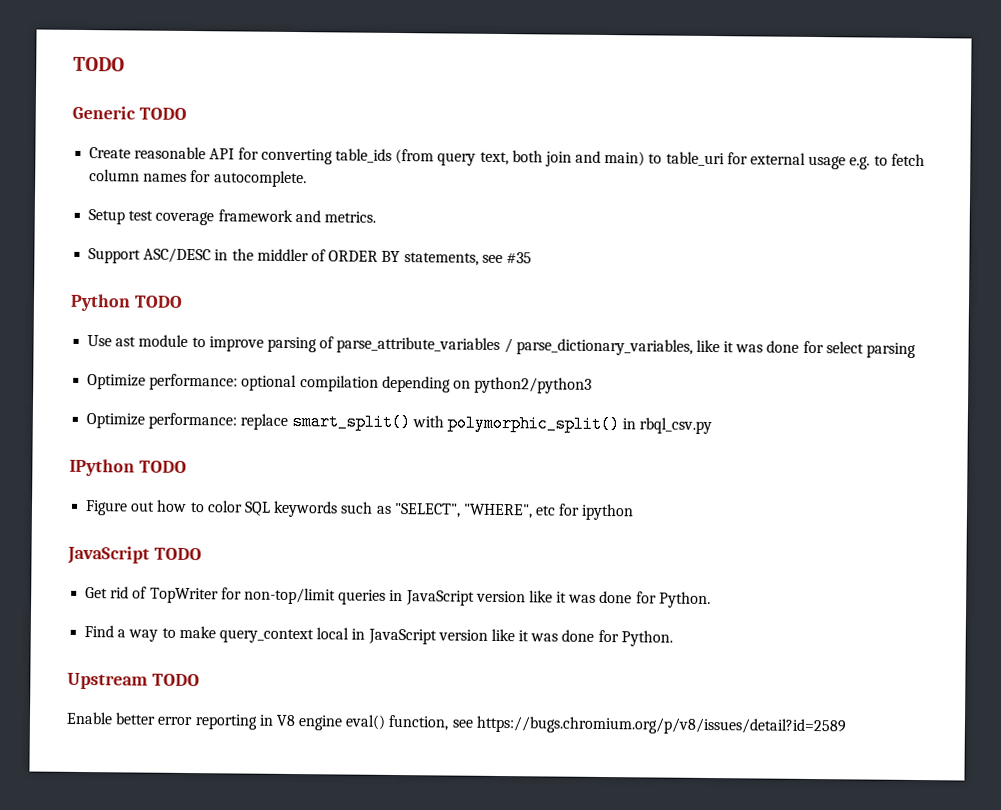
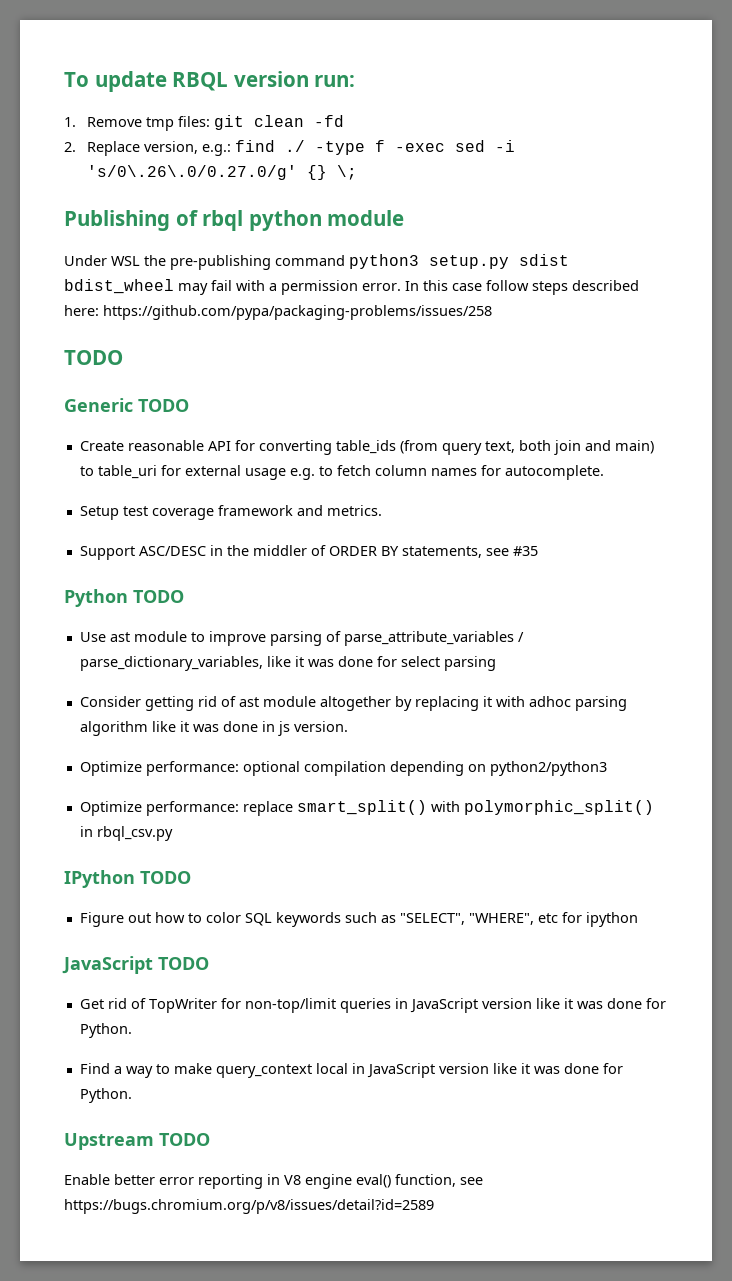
(73, 64) none -> [64,71,356,92] [64,115,344,131] [64,140,515,156] [86,165,357,180] [64,210,405,231] [64,254,569,270] [64,279,639,295] [64,305,492,320] To update RBQL version run: // 1. Remove tmp files: git clean -fd // 2. Replace version, e.g.: find ./ -type f -exec sed -i 's/0\.26\.0/0.27.0/g' {} \; // Publishing of rbql python module // Under WSL the pre-publishing command python3 setup.py sdist bdist_wheel may fail with a permission error. In this case follow steps described here: https://github.com/pypa/packaging-problems/issues/258 //
(917, 350) none -> [79,696,627,711] [79,721,348,736] // Consider getting rid of ast module altogether by replacing it with adhoc parsing algorithm like it was done in js version.

